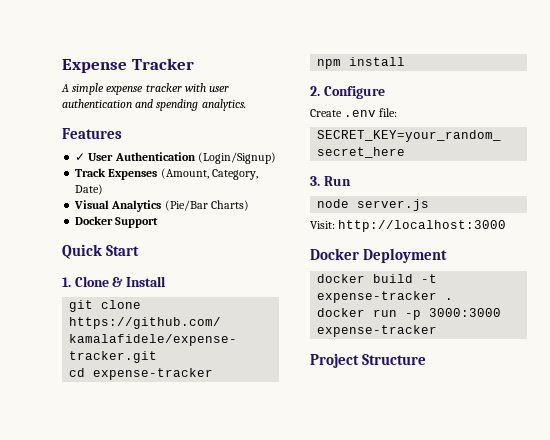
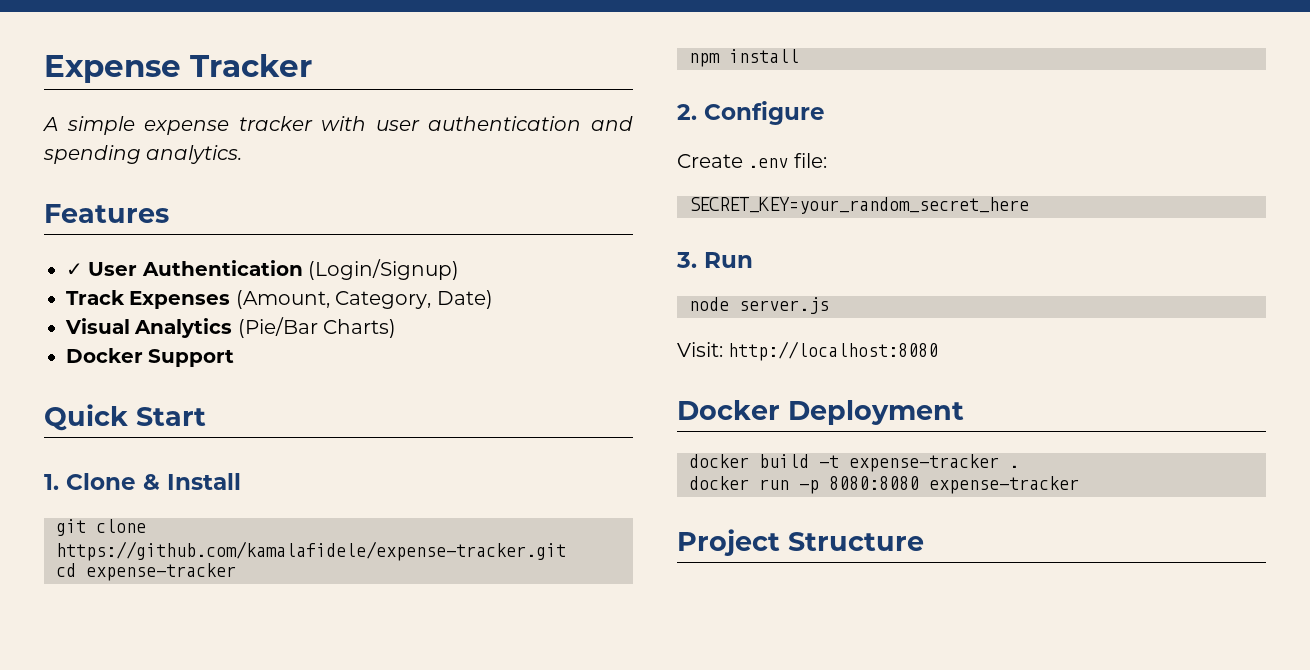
[338,220,507,232] http://localhost:3000 -> [728,341,939,361] http://localhost:8080
[429,308,502,317] 3000:3000 -> [829,476,919,490] 8080:8080

